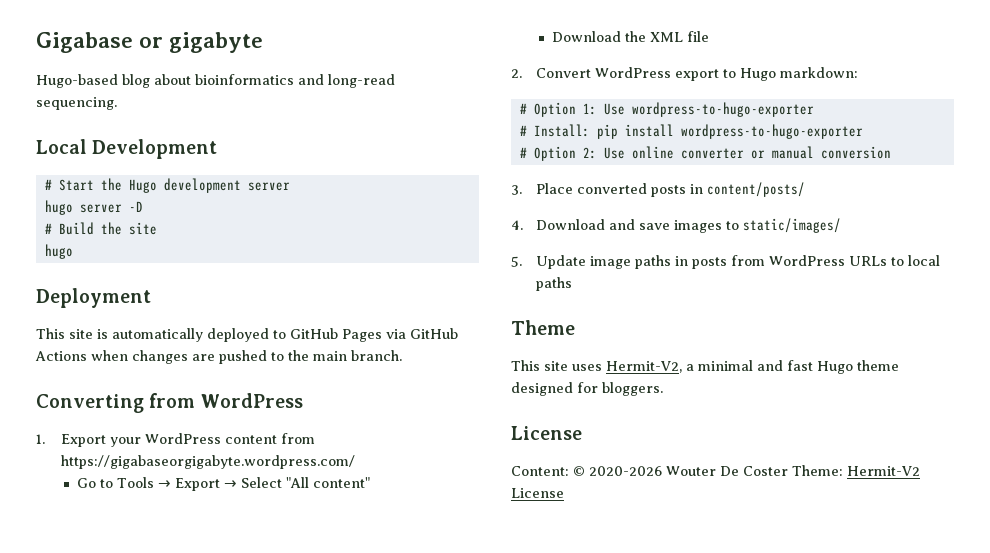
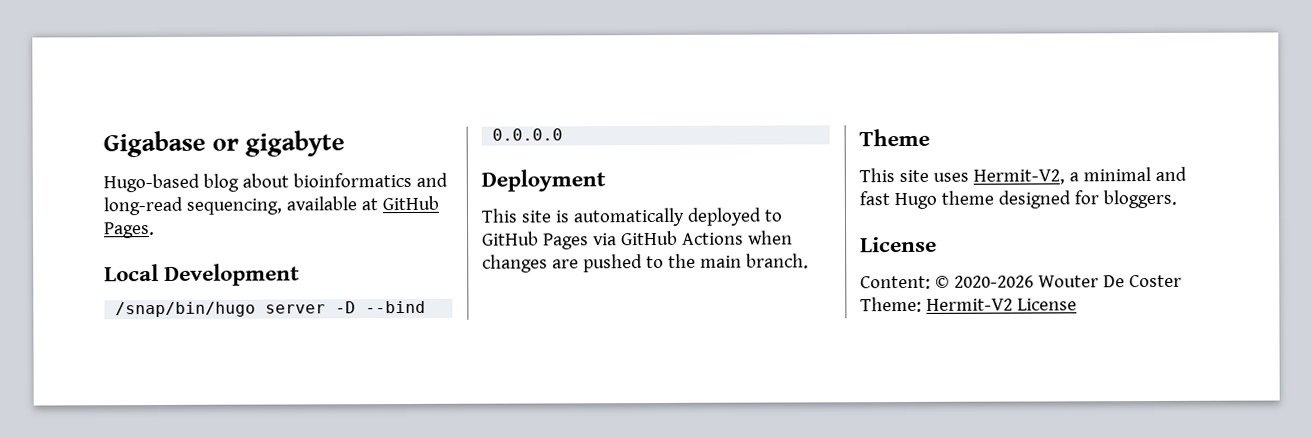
[36,97,117,110] [36,139,218,159] [44,178,290,193] [44,200,143,215] [44,222,157,235] [44,244,73,259] sequencing. // Local Development // # Start the Hugo development server // hugo server -D // # Build the site // hugo -> [185,195,439,215] [104,222,155,239] [104,263,301,286] [115,300,427,318] [492,128,564,141] sequencing, available at GitHub Pages. // Local Development // /snap/bin/hugo server -D --bind 0.0.0.0
[36,393,303,413] [36,433,316,447] [61,455,356,469] [77,477,371,491] [552,31,710,42] [511,67,859,81] [519,102,814,117] [519,124,863,139] [519,146,891,161] [511,182,806,197] [511,218,842,233] [511,255,941,269] [536,277,573,291] // Converting from WordPress // 1. Export your WordPress content from https://gigabaseorgigabyte.wordpress.com/ // Go to Tools → Export → Select "All content" // Download the XML file // 2. Convert WordPress export to Hugo markdown: // # Option 1: Use wordpress-to-hugo-exporter // # Install: pip install wordpress-to-hugo-exporter // # Option 2: Use online converter or manual conversion // 3. Place converted posts in content/posts/ // 4. Download and save images to static/images/ // 5. Update image paths in posts from WordPress URLs to local paths -> (809, 261) none

